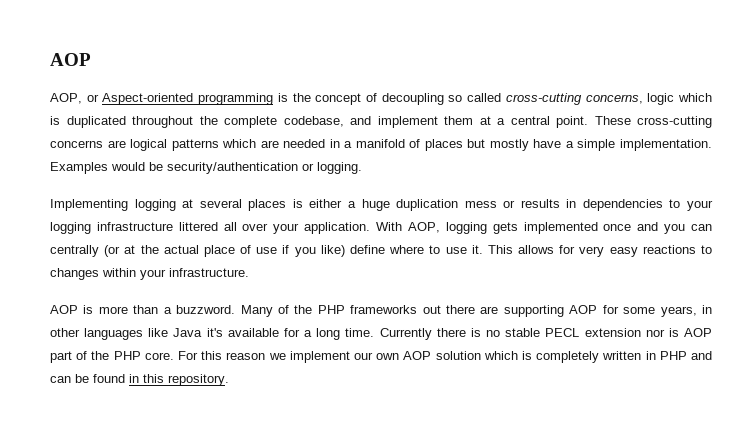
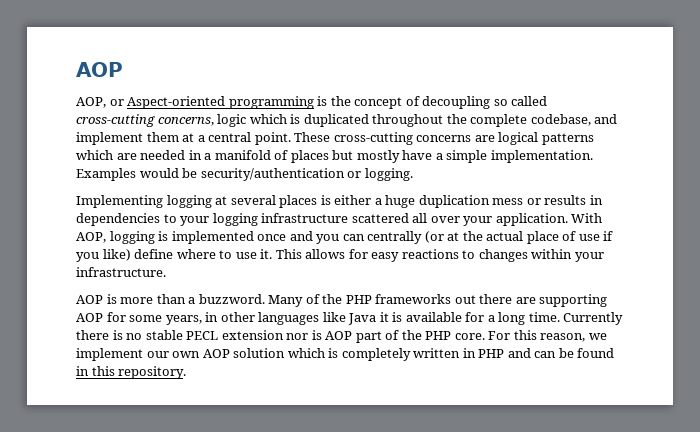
[178,222,218,231] littered -> [351,213,409,223] scattered
[492,222,518,234] gets -> [158,231,169,241] is
[579,246,605,257] very -> (368, 254) none
[206,328,223,337] it's -> [379,312,403,322] it is
[226,352,266,360] reason -> [540,333,586,342] reason,

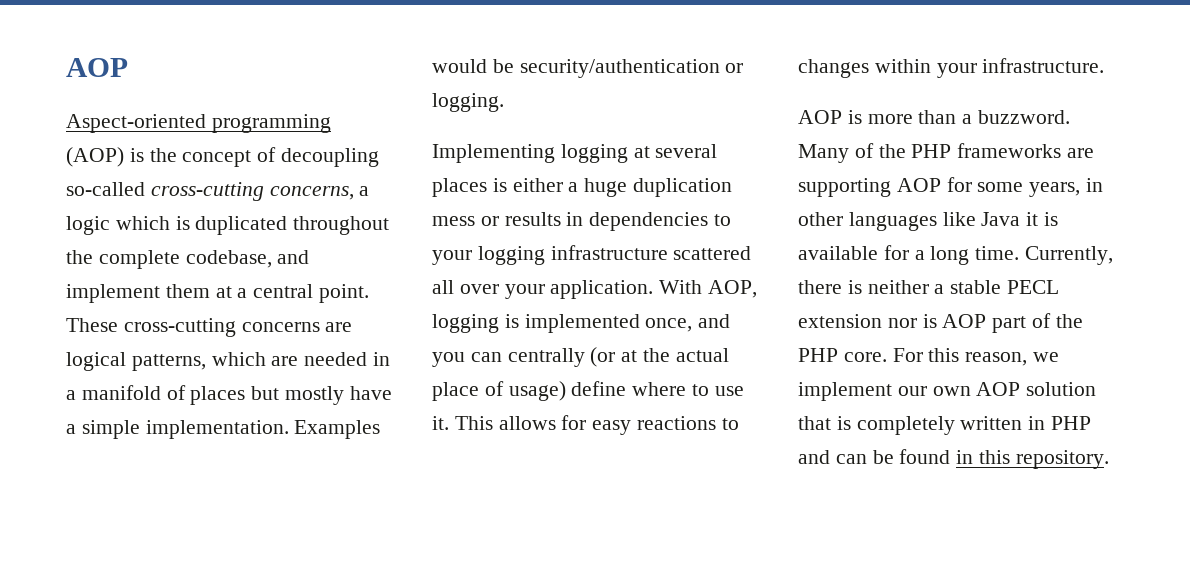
[76,97,124,108] AOP, or -> (128, 67) none
(314, 102) none -> [66,147,124,167] (AOP)
[493,96,548,106] so called -> [66,182,145,196] so-called
(214, 121) none -> [359,186,370,196] a
[541,133,594,145] patterns -> [131,354,206,371] patterns,
[257,234,287,241] once -> [645,318,693,332] once,
[578,231,614,241] [76,249,131,262] use if you like) -> [508,381,566,401] usage)
[454,294,513,304] out there -> (1062, 150) none
[563,312,624,325] Currently -> [1025,246,1114,265] Currently,
[126,333,143,340] no -> [867,280,945,294] neither a
[287,348,325,358] which -> [798,416,831,430] that

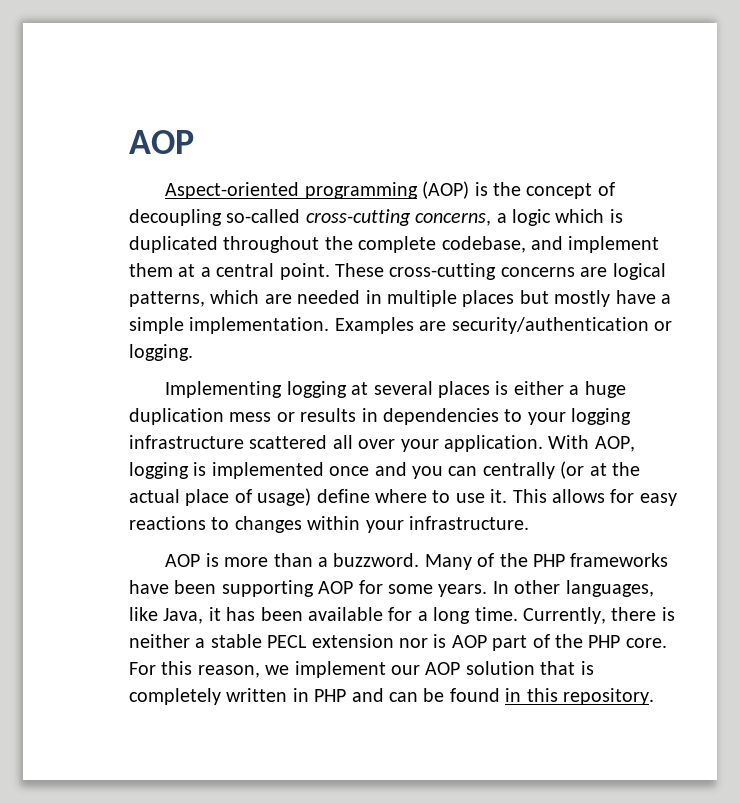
[66,385,186,400] a manifold of -> [387,290,457,307] multiple
[432,59,514,73] would be -> [419,321,447,331] are
[645,318,693,332] once, -> [329,466,370,476] once
[1067,148,1095,158] are -> [129,580,217,594] have been
[1029,178,1104,197] [798,212,1059,231] years, in other languages like Java it is -> [438,580,654,597] [129,607,303,624] years. In other languages, like Java, it has been
[932,386,971,396] own -> (420, 670) none

